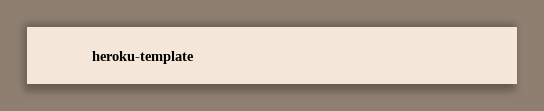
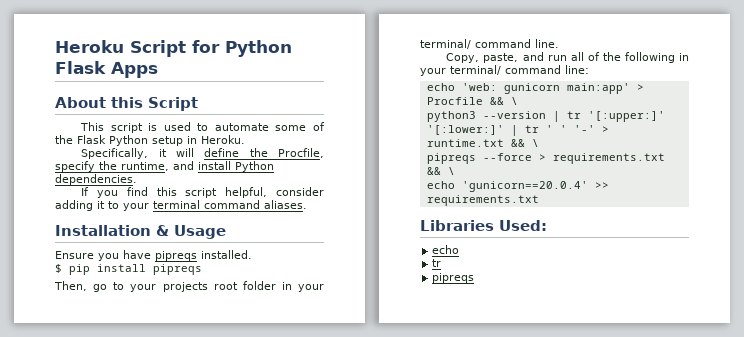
[92,51,194,64] heroku-template -> [55,40,292,57] [55,61,158,78] [55,97,198,111] [80,122,325,133] [55,135,245,146] [81,148,324,159] [55,161,274,172] [55,174,137,185] [81,187,324,198] [55,200,307,211] [55,225,226,239] [55,250,252,261] [55,264,202,275] [54,281,324,292] [420,39,559,49] [446,52,689,63] [420,65,589,76] [426,83,644,94] [426,97,518,105] [426,111,665,122] [426,125,609,136] [426,139,539,147] [426,153,665,164] [426,167,455,175] [426,181,609,192] [426,195,539,206] [420,220,547,231] [432,245,460,254] [432,259,442,267] [432,273,475,283] Heroku Script for Python Flask Apps // About this Script // This script is used to automate some of the Flask Python setup in Heroku. // Specifically, it will define the Procfile, specify the runtime, and install Python dependencies. // If you find this script helpful, consider adding it to your terminal command aliases. // Installation & Usage // Ensure you have pipreqs installed. // $ pip install pipreqs // Then, go to your projects root folder in your terminal/ command line. // Copy, paste, and run all of the following in your terminal/ command line: // echo 'web: gunicorn main:app' > Procfile && \ // python3 --version | tr '[:upper:]' '[:lower:]' | tr ' ' '-' > runtime.txt && \ // pipreqs --force > requirements.txt && \ // echo 'gunicorn==20.0.4' >> requirements.txt // Libraries Used: // echo // tr // pipreqs

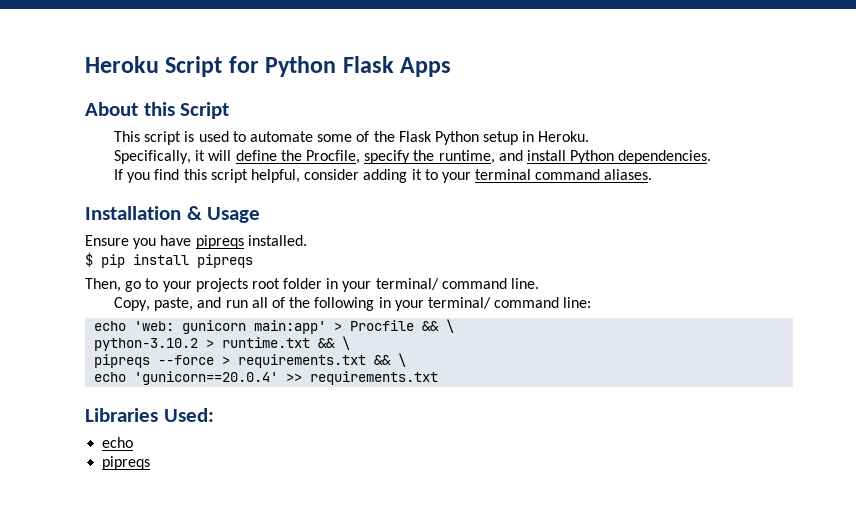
[426,111,665,122] [426,125,595,136] python3 --version | tr '[:upper:]' '[:lower:]' | tr ' ' '-' -> [94,338,199,351] python-3.10.2
[432,259,442,267] // tr -> (134, 442) none

